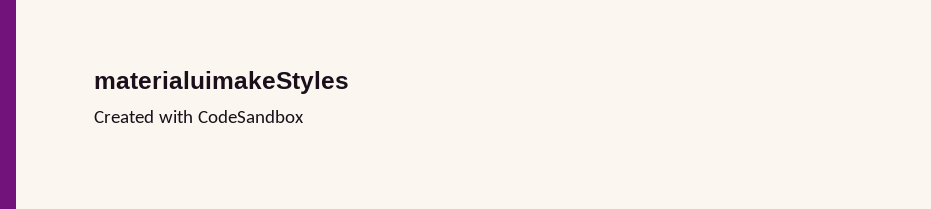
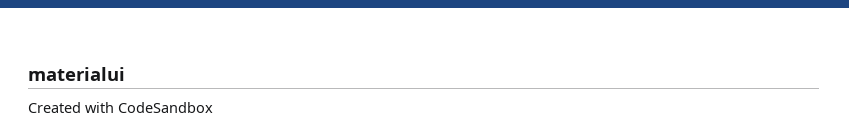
[94,71,349,94] materialuimakeStyles -> [28,67,125,81] materialui

